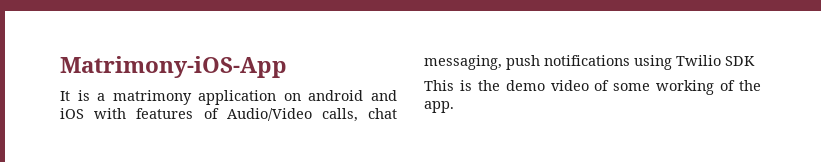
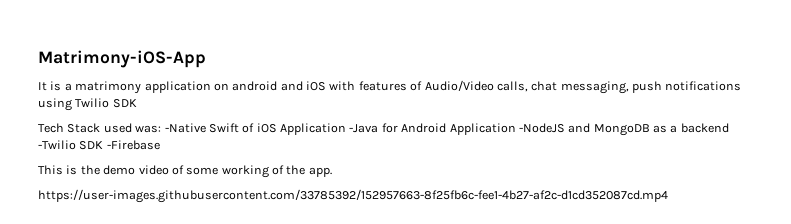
(755, 61) none -> [38,123,729,136] [38,140,160,150] // Tech Stack used was: -Native Swift of iOS Application -Java for Android Application -NodeJS and MongoDB as a backend -Twilio SDK -Firebase
(454, 107) none -> [38,189,668,203] // https://user-images.githubusercontent.com/33785392/152957663-8f25fb6c-fee1-4b27-af2c-d1cd352087cd.mp4

